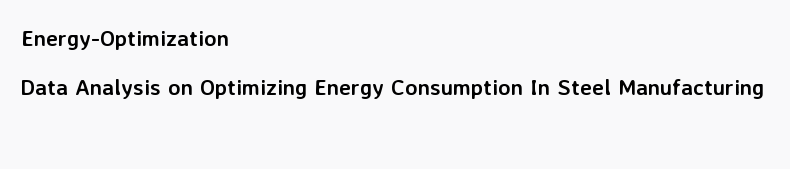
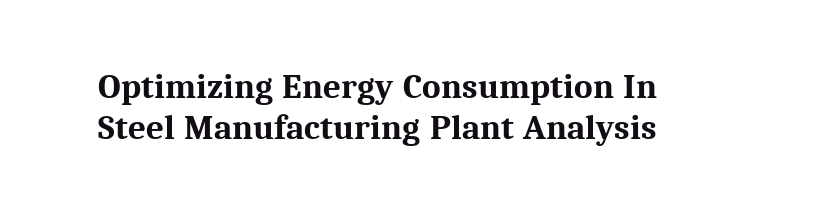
[21,31,229,50] [21,79,193,99] Energy-Optimization // Data Analysis on -> (98, 89) none
(764, 89) none -> [429,114,657,146] Plant Analysis

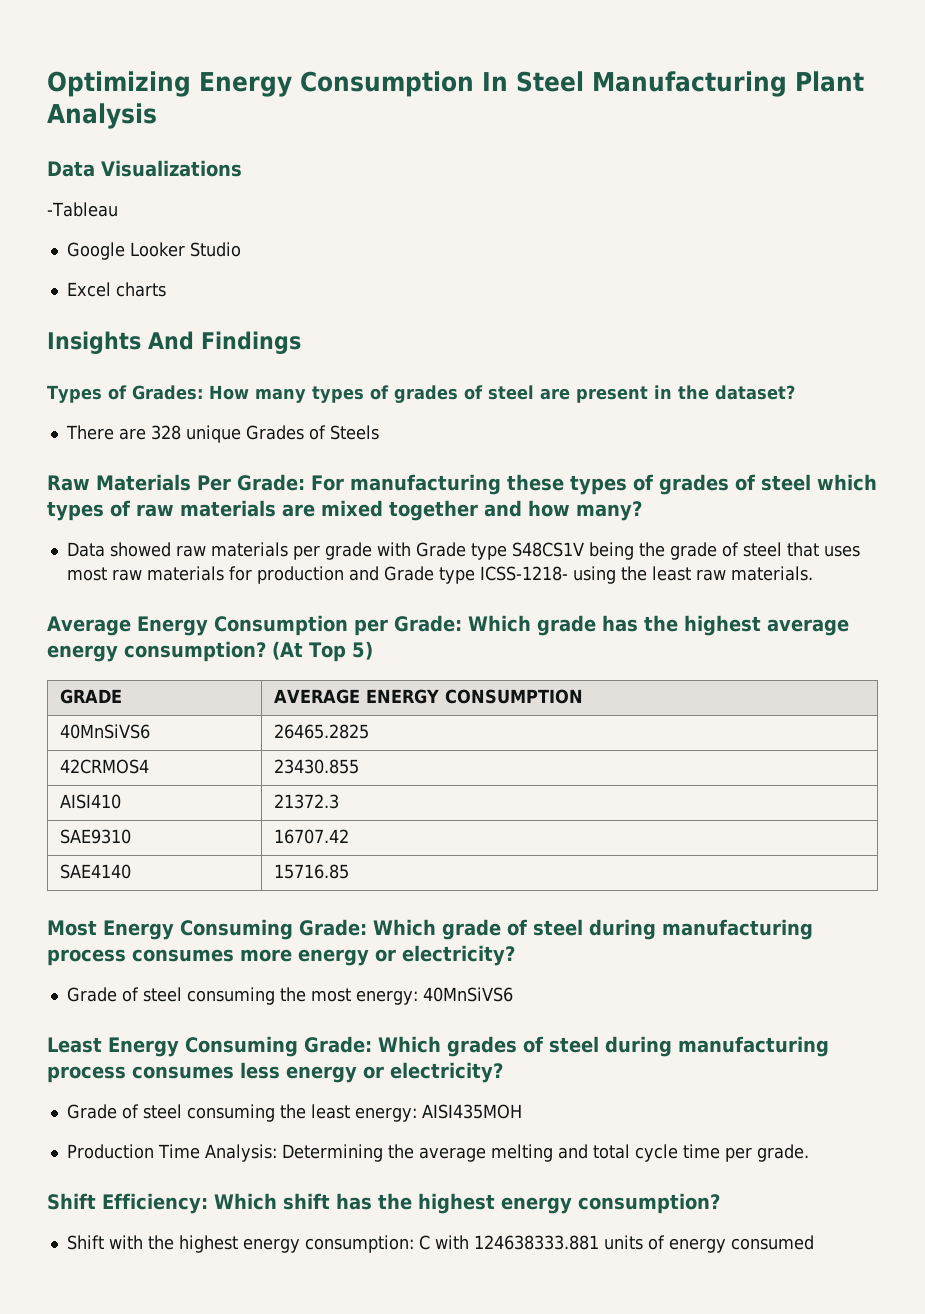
(657, 130) none -> [47,160,242,177] [47,202,118,217] [66,242,241,260] [66,282,166,297] [47,331,301,354] [47,385,795,403] [65,425,379,443] [47,474,877,495] [47,500,642,521] [66,542,860,560] [66,566,813,584] [47,615,849,636] [47,641,373,662] [60,689,123,704] [274,689,584,704] [60,724,151,739] [274,724,370,739] [60,759,150,774] [274,759,360,774] [60,794,122,809] [274,794,340,809] [60,829,132,844] [274,829,350,844] [60,864,132,879] [274,864,350,879] [47,919,813,940] [47,945,515,966] [66,987,513,1005] [47,1036,829,1057] [47,1062,503,1083] [66,1104,522,1122] [66,1144,809,1162] [47,1193,720,1214] [66,1235,814,1253] // Data Visualizations // -Tableau // Google Looker Studio // Excel charts // Insights And Findings // Types of Grades: How many types of grades of steel are present in the dataset? // There are 328 unique Grades of Steels // Raw Materials Per Grade: For manufacturing these types of grades of steel which types of raw materials are mixed together and how many? // Data showed raw materials per grade with Grade type S48CS1V being the grade of steel that uses most raw materials for production and Grade type ICSS-1218- using the least raw materials. // Average Energy Consumption per Grade: Which grade has the highest average energy consumption? (At Top 5) // GRADE | AVERAGE ENERGY CONSUMPTION // 40MnSiVS6 | 26465.2825 // 42CRMOS4 | 23430.855 // AISI410 | 21372.3 // SAE9310 | 16707.42 // SAE4140 | 15716.85 // Most Energy Consuming Grade: Which grade of steel during manufacturing process consumes more energy or electricity? // Grade of steel consuming the most energy: 40MnSiVS6 // Least Energy Consuming Grade: Which grades of steel during manufacturing process consumes less energy or electricity? // Grade of steel consuming the least energy: AISI435MOH // Production Time Analysis: Determining the average melting and total cycle time per grade. // Shift Efficiency: Which shift has the highest energy consumption? // Shift with the highest energy consumption: C with 124638333.881 units of energy consumed

